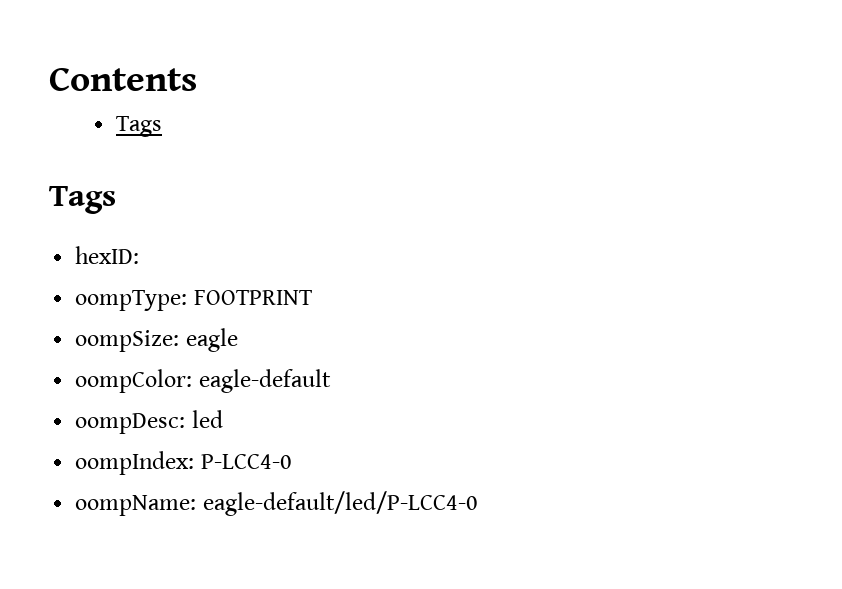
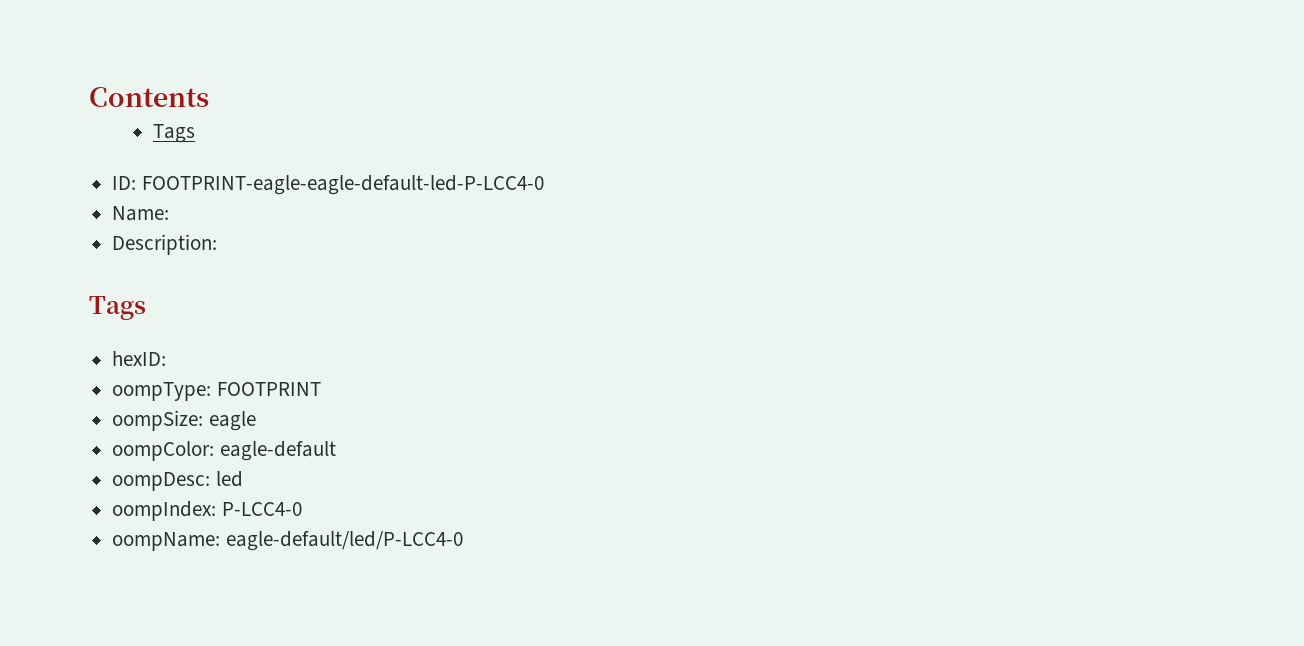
(163, 126) none -> [112,175,544,195] [112,206,170,221] [112,234,218,255] // ID: FOOTPRINT-eagle-eagle-default-led-P-LCC4-0 // Name: // Description:

